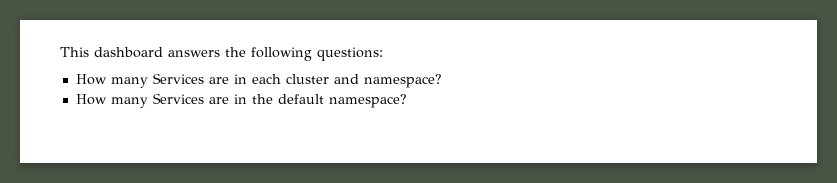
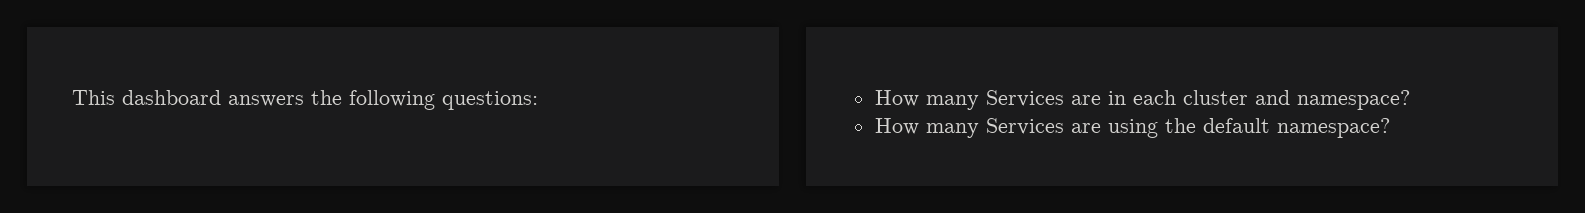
[233,94,247,104] in -> [1107,119,1158,138] using

